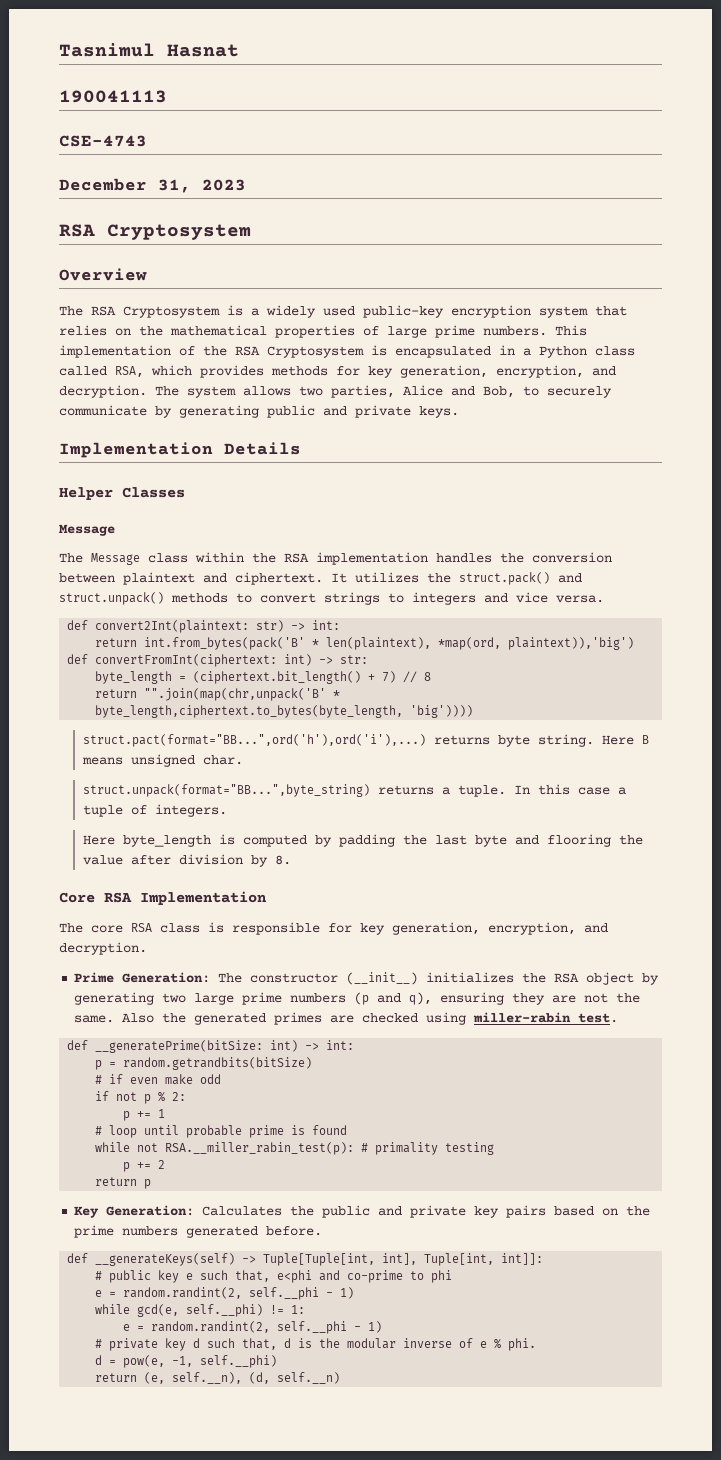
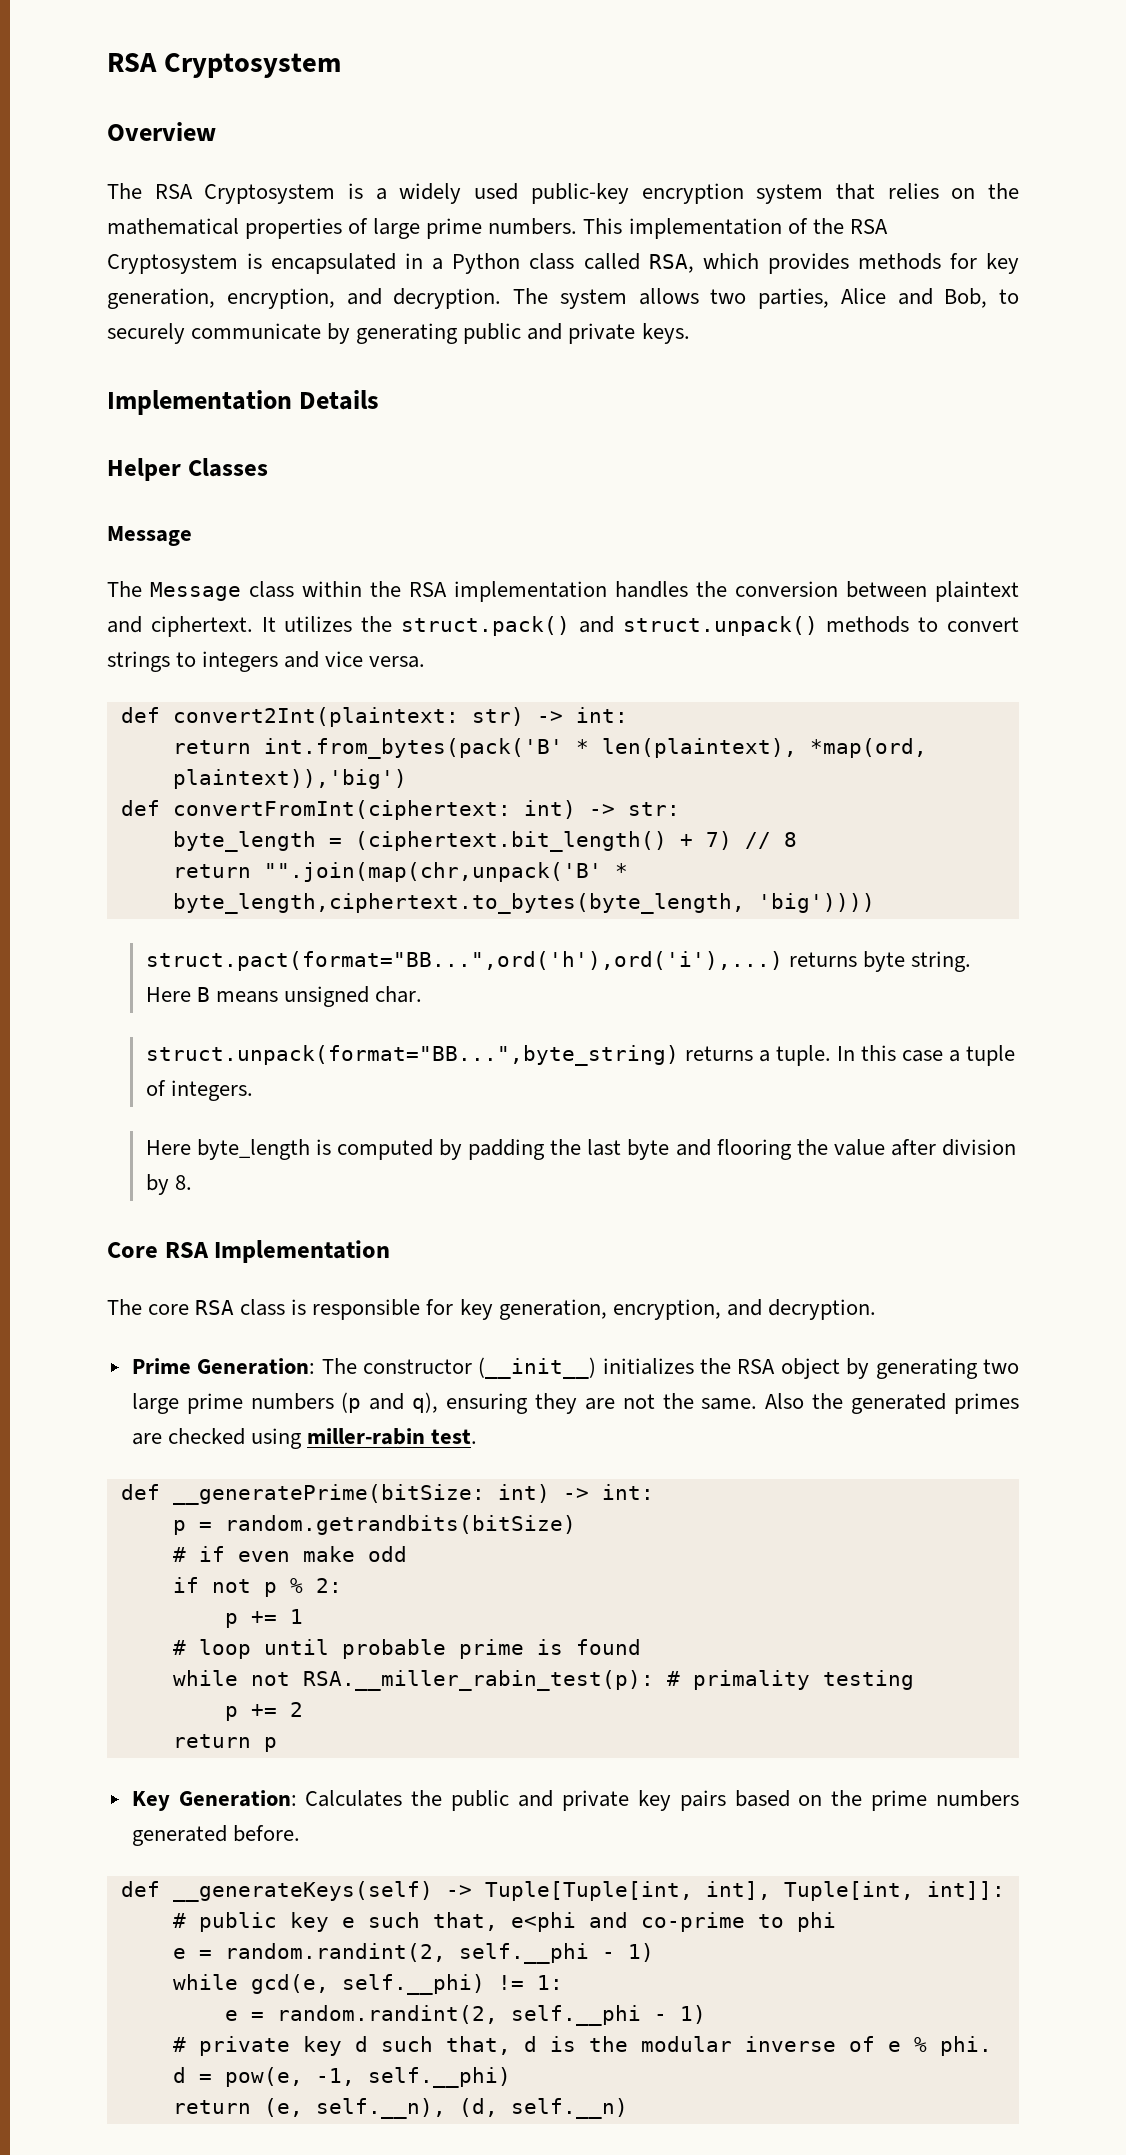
[59,43,239,57] [59,90,167,103] [59,135,147,147] [59,178,246,193] Tasnimul Hasnat // 190041113 // CSE-4743 // December 31, 2023 // -> (107, 62) none

